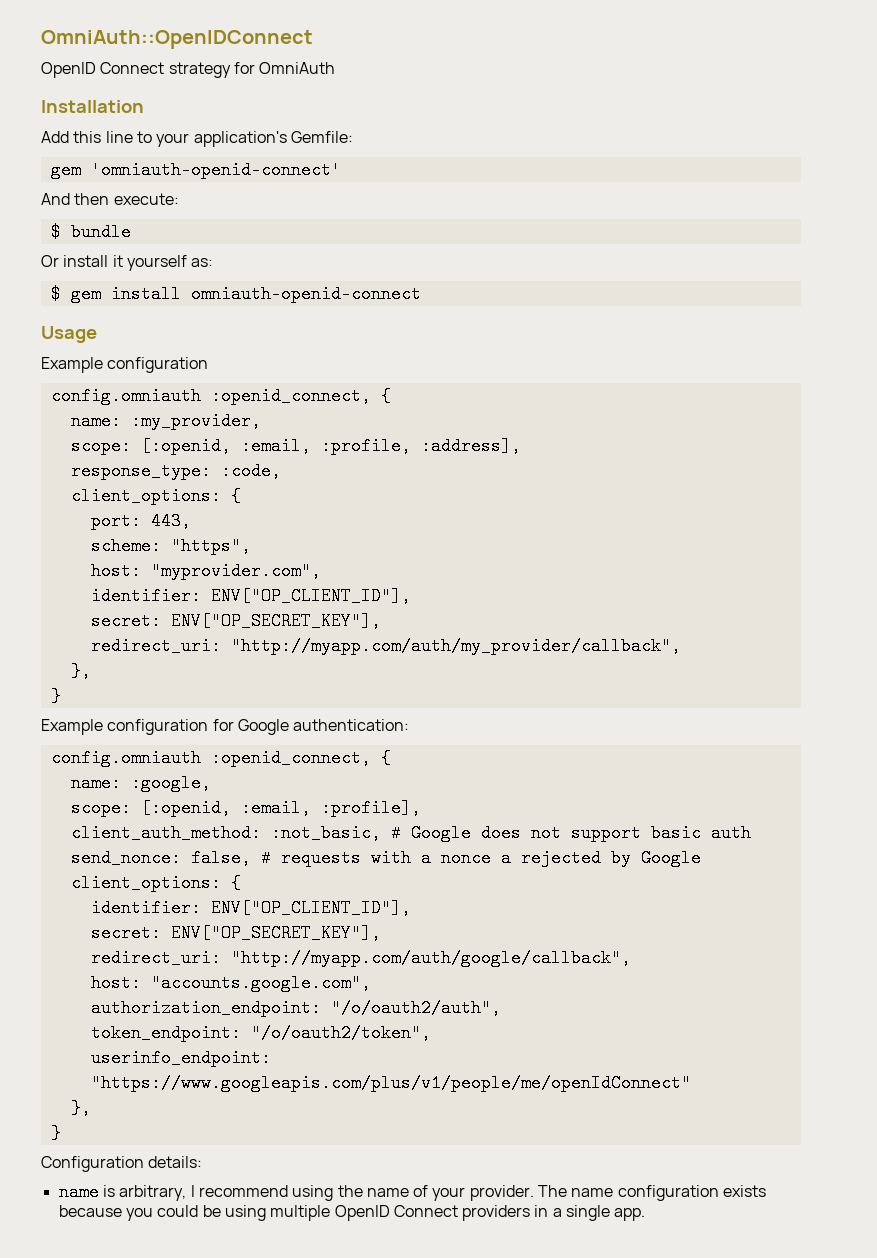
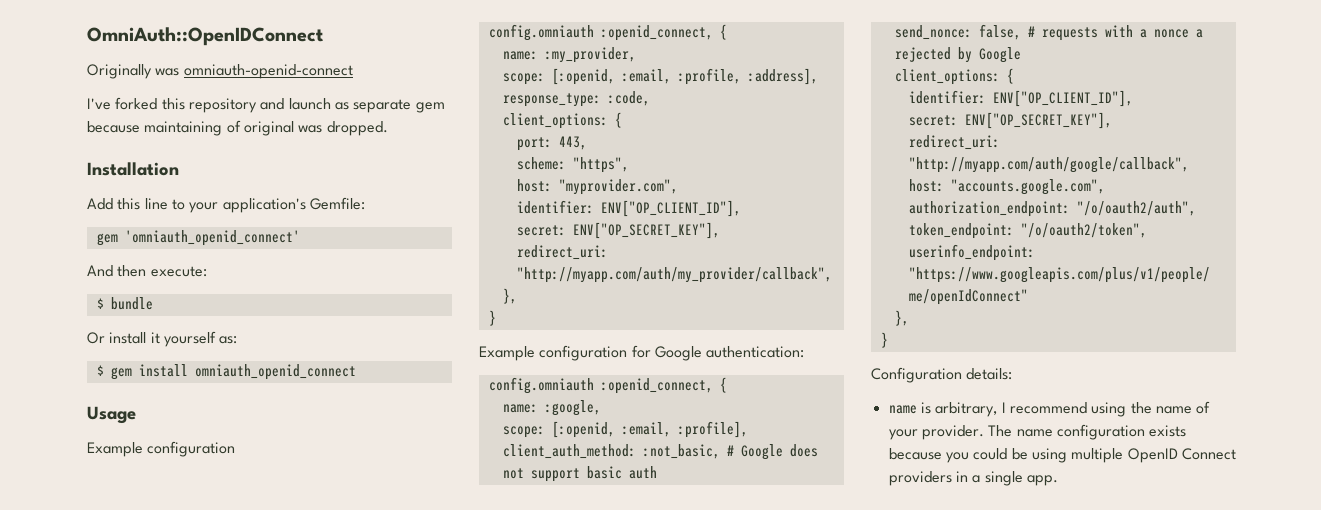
[41,62,336,78] OpenID Connect strategy for OmniAuth -> [87,64,353,79] [87,97,445,113] [87,120,388,136] Originally was omniauth-openid-connect // I've forked this repository and launch as separate gem because maintaining of original was dropped.
[90,161,341,179] 'omniauth-openid-connect' -> [124,230,300,246] 'omniauth_openid_connect'
[190,285,421,303] omniauth-openid-connect -> [194,364,356,380] omniauth_openid_connect

